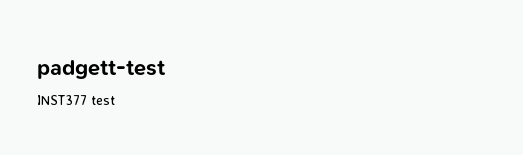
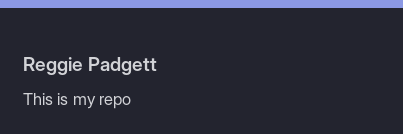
[37,60,166,79] [37,95,115,105] padgett-test // INST377 test -> [23,57,158,75] [23,93,132,109] Reggie Padgett // This is my repo

